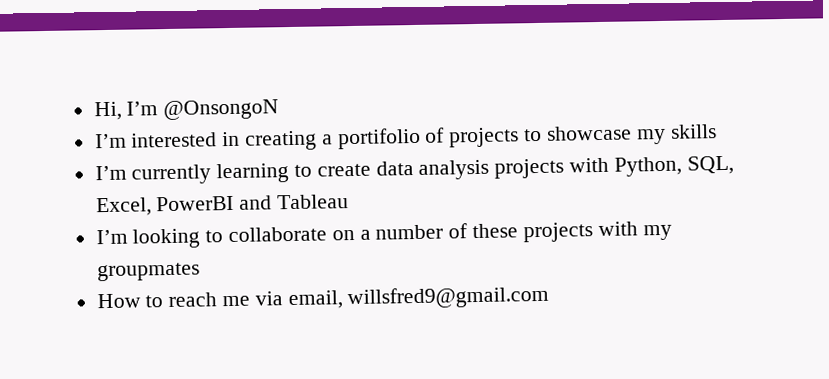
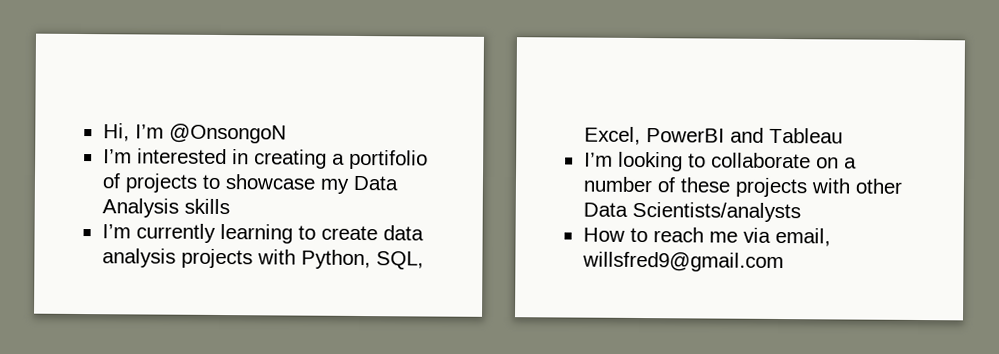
(666, 136) none -> [352,175,399,191] [101,198,179,218] Data Analysis
[642,224,672,241] [96,262,200,282] my groupmates -> [854,178,902,194] [582,201,801,223] other Data Scientists/analysts

